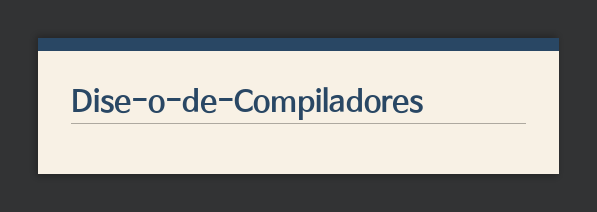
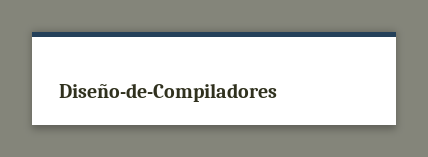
[71,87,423,120] Dise-o-de-Compiladores -> [59,83,277,102] Diseño-de-Compiladores

